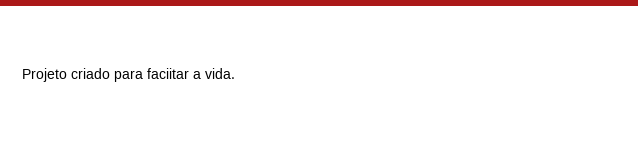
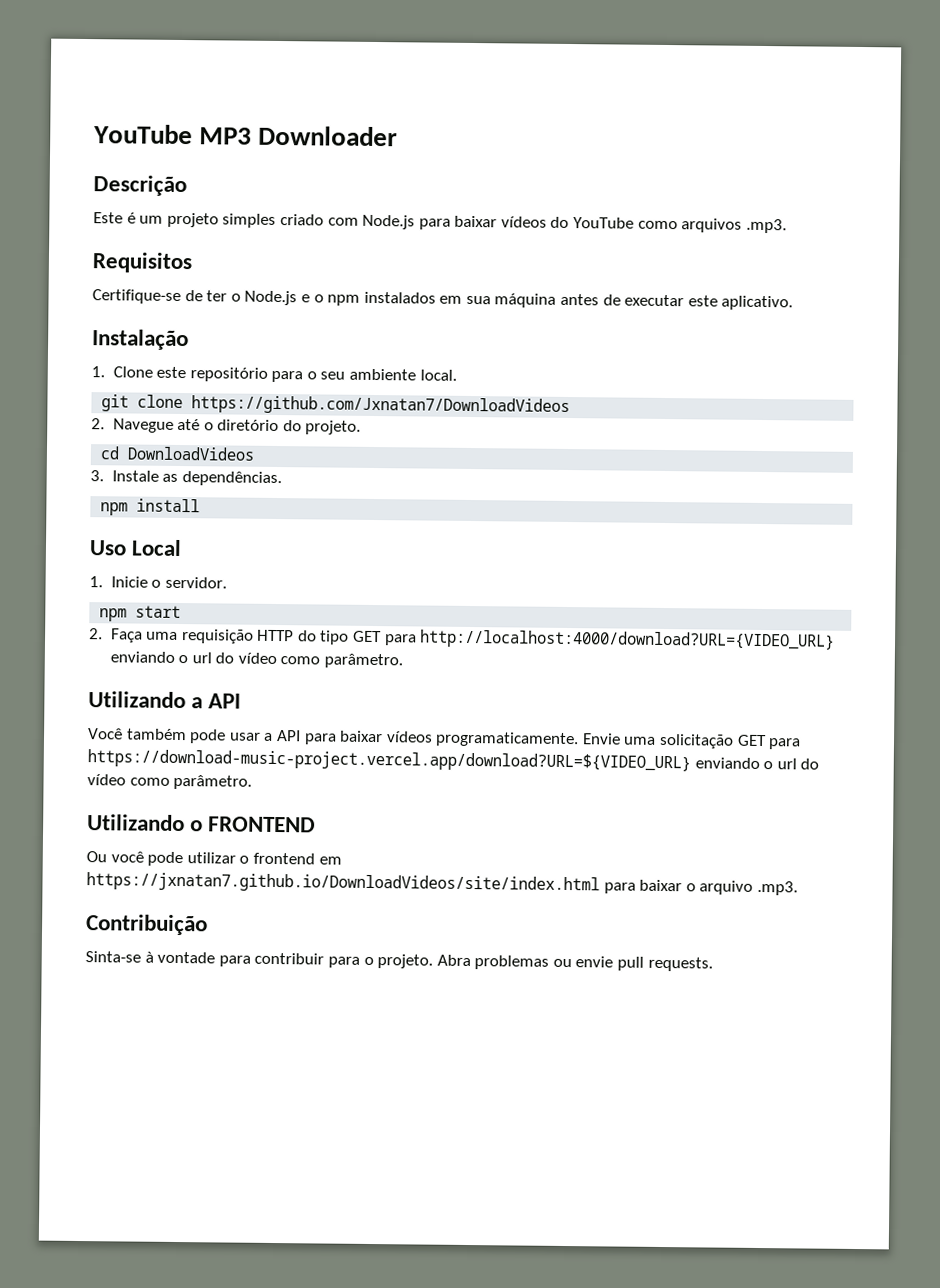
[22,68,235,82] Projeto criado para faciitar a vida. -> [93,124,399,147] [93,175,187,197] [93,212,787,234] [92,252,193,274] [92,289,794,311] [92,329,189,351] [91,366,457,383] [101,394,571,417] [91,418,362,435] [100,446,256,461] [90,470,282,487] [100,498,201,516] [89,539,183,557] [89,576,227,589] [99,605,182,622] [89,628,836,651] [109,651,404,669] [88,691,242,709] [88,728,802,750] [87,749,820,773] [87,774,253,790] [87,814,317,833] [86,851,342,867] [86,872,798,896] [85,914,208,936] [85,951,713,972] YouTube MP3 Downloader // Descrição // Este é um projeto simples criado com Node.js para baixar vídeos do YouTube como arquivos .mp3. // Requisitos // Certifique-se de ter o Node.js e o npm instalados em sua máquina antes de executar este aplicativo. // Instalação // 1. Clone este repositório para o seu ambiente local. // git clone https://github.com/Jxnatan7/DownloadVideos // 2. Navegue até o diretório do projeto. // cd DownloadVideos // 3. Instale as dependências. // npm install // Uso Local // 1. Inicie o servidor. // npm start // 2. Faça uma requisição HTTP do tipo GET para http://localhost:4000/download?URL={VIDEO_URL} enviando o url do vídeo como parâmetro. // Utilizando a API // Você também pode usar a API para baixar vídeos programaticamente. Envie uma solicitação GET para https://download-music-project.vercel.app/download?URL=${VIDEO_URL} enviando o url do vídeo como parâmetro. // Utilizando o FRONTEND // Ou você pode utilizar o frontend em https://jxnatan7.github.io/DownloadVideos/site/index.html para baixar o arquivo .mp3. // Contribuição // Sinta-se à vontade para contribuir para o projeto. Abra problemas ou envie pull requests.

